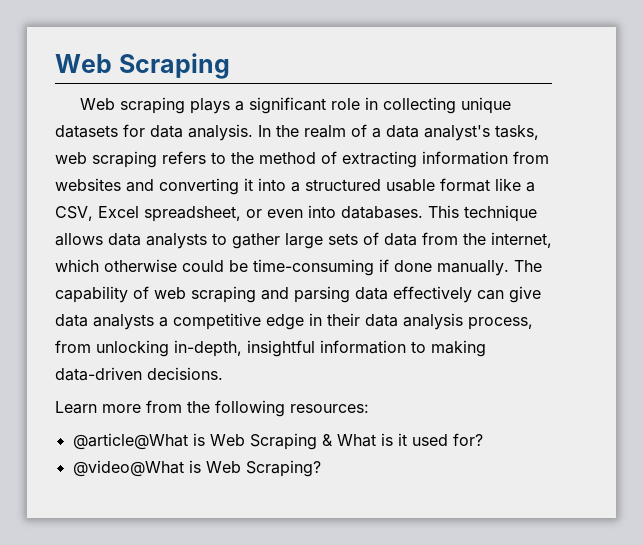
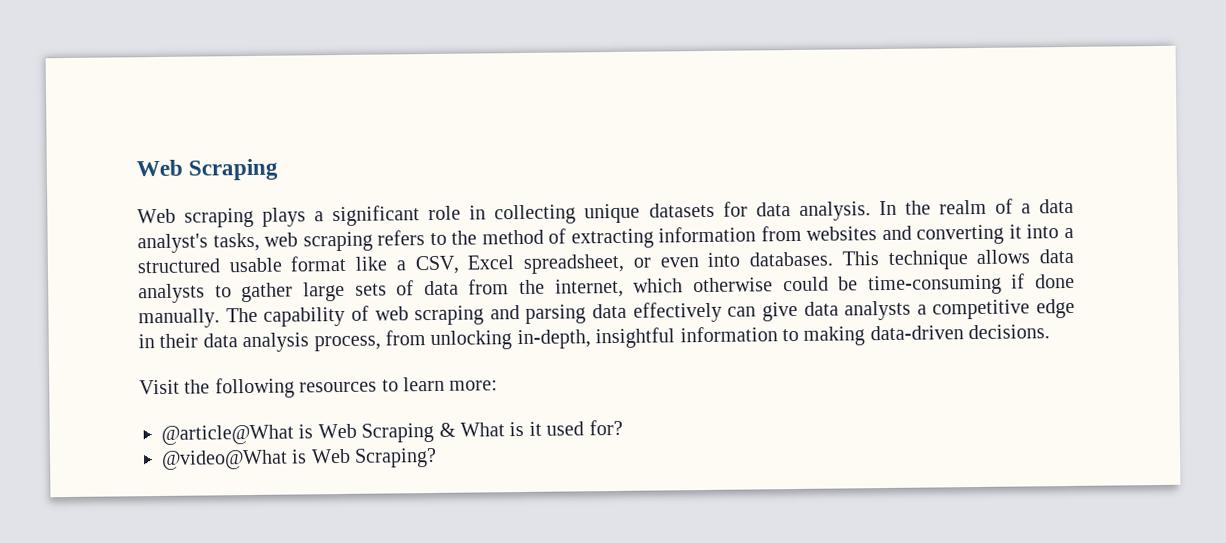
[55,400,369,417] Learn more from the following resources: -> [139,376,499,399] Visit the following resources to learn more:

